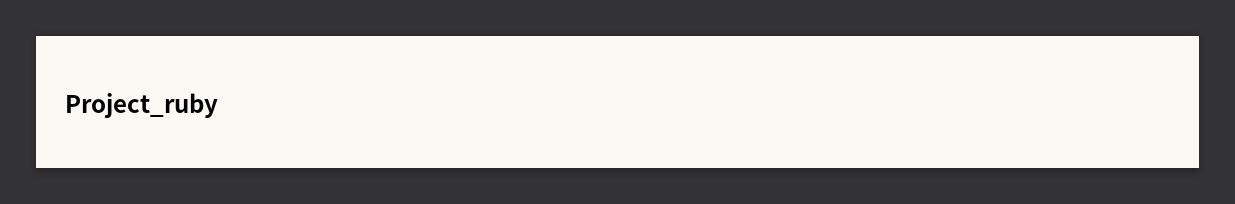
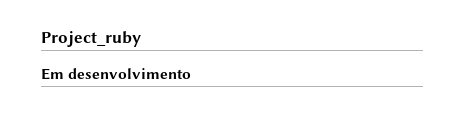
(218, 105) none -> [41,68,192,80] // Em desenvolvimento

